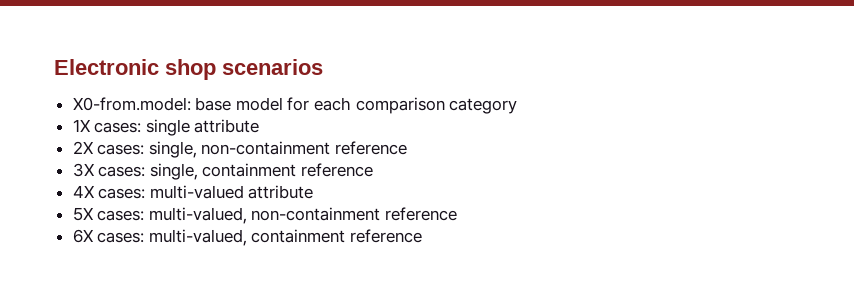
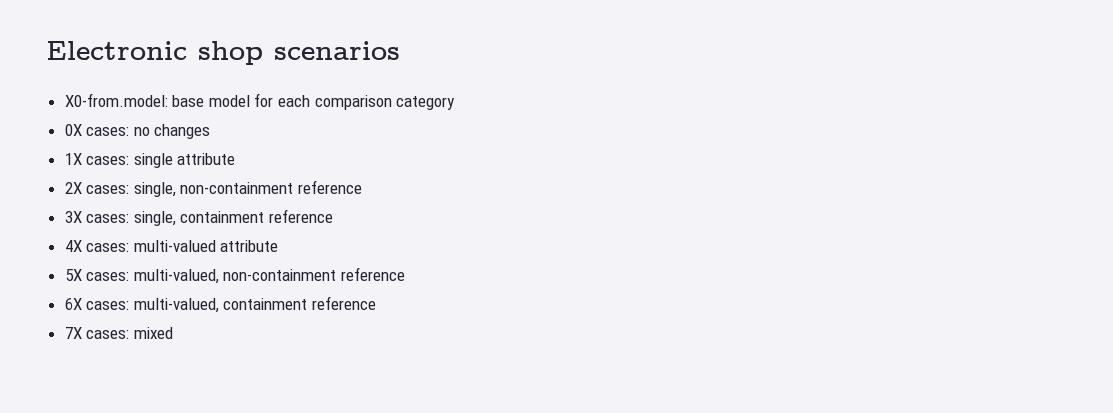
(518, 106) none -> [64,124,211,139] // 0X cases: no changes
(423, 236) none -> [64,327,173,339] // 7X cases: mixed

